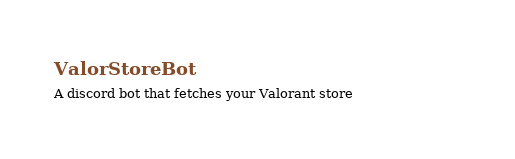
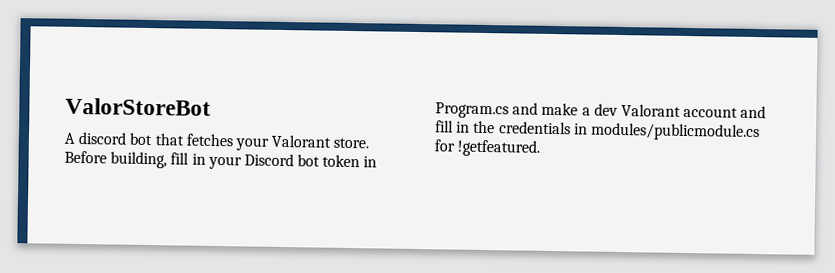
[318,89,353,98] store -> [333,137,370,149] [64,150,378,170] [435,102,767,119] [435,120,760,142] [434,139,541,157] store. Before building, fill in your Discord bot token in Program.cs and make a dev Valorant account and fill in the credentials in modules/publicmodule.cs for !getfeatured.

